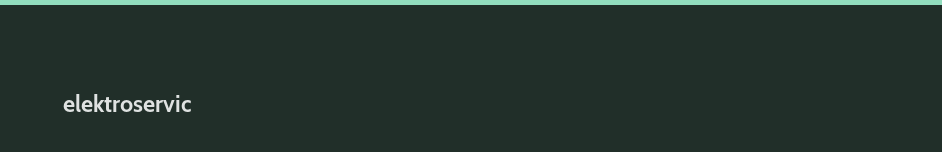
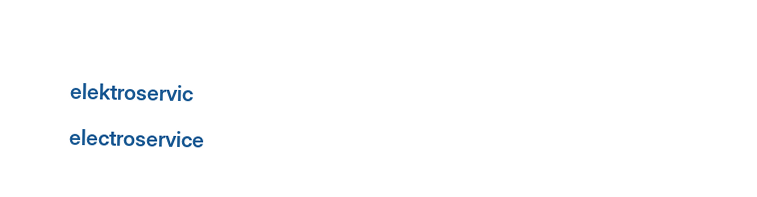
(192, 103) none -> [69,128,205,148] // electroservice

